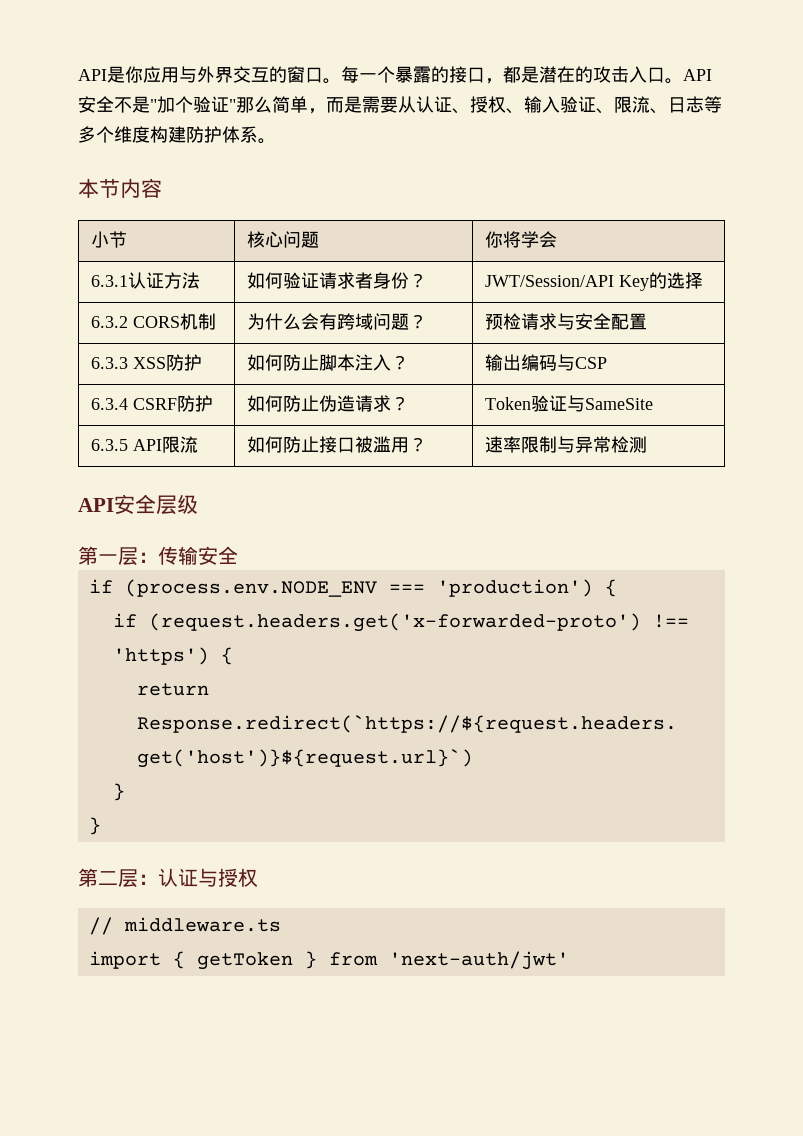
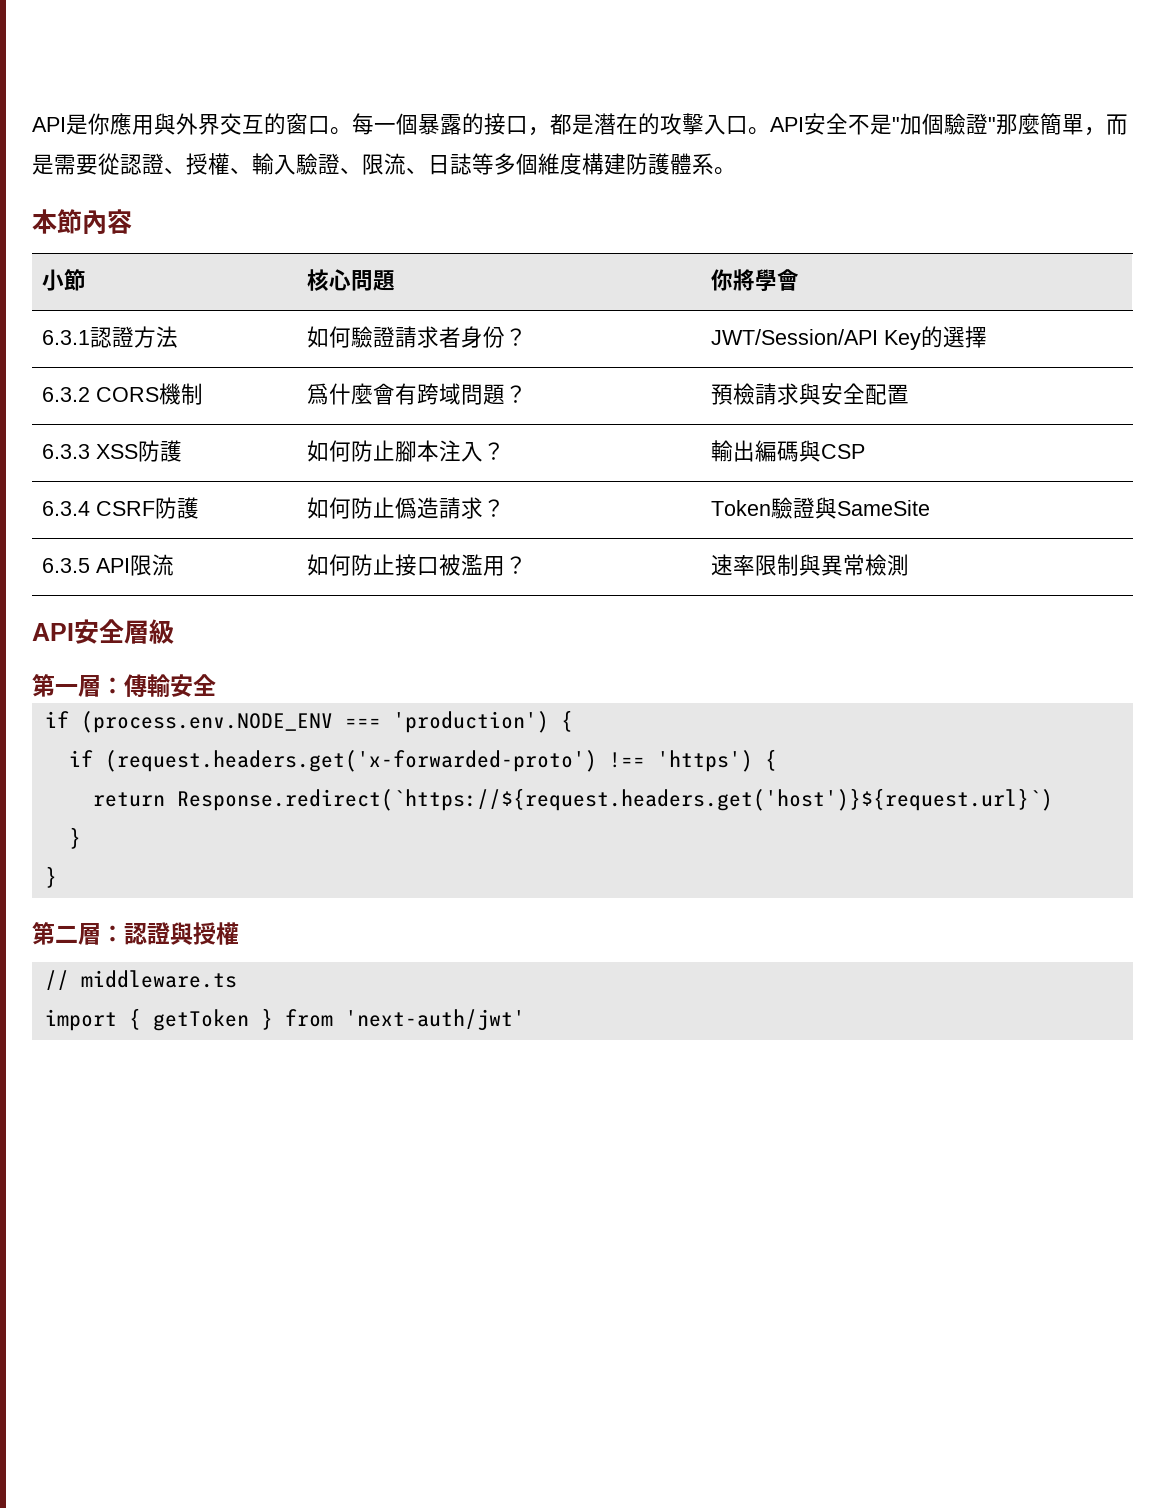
[143,66,197,83] 应用与 -> [110,113,176,135] 應用與
[377,66,395,83] 个 -> [396,113,418,135] 個
[539,66,629,83] 潜在的攻击 -> [594,113,704,135] 潛在的攻擊
[175,96,722,114] [78,126,240,143] 个验证"那么简单，而是需要从认证、授权、输入验证、限流、日志等多个维度构建防护体 -> [922,113,1128,136] [32,153,692,175] 個驗證"那麼簡單，而是需要從認證、授權、輸入驗證、限流、日誌等多個維度構建防護體
[99,178,141,198] 节内 -> [57,209,107,234] 節內
[109,231,128,248] 节 -> [63,269,86,291] 節
[283,231,320,248] [485,231,558,248] 问题 | 你将学会 -> [350,270,395,291] [710,269,799,291] 問題 | 你將學會
[128,272,165,289] 认证 -> [89,326,134,348] 認證
[283,272,338,289] 验证请 -> [350,326,417,348] 驗證請
[667,272,704,289] 选择 -> [942,326,987,348] 選擇
[180,313,199,330] 机 -> [158,383,181,405] 機
[247,313,428,330] [485,313,576,330] 为什么会有跨域问题？ | 预检请求与 -> [306,383,527,405] [710,383,821,405] 爲什麼會有跨域問題？ | 預檢請求與
[184,354,203,371] [247,354,338,371] 护 | 如何防止脚 -> [159,440,182,462] [306,440,417,462] 護 | 如何防止腳
[485,354,576,371] 输出编码与 -> [710,440,821,462] 輸出編碼與
[195,395,214,412] [247,395,374,412] 护 | 如何防止伪造请 -> [176,497,199,519] [306,497,461,519] 護 | 如何防止僞造請
[531,395,586,412] 验证与 -> [770,497,837,519] 驗證與
[373,436,392,453] 滥 -> [460,554,483,576] 濫
[557,436,648,453] [78,494,198,515] 与异常检测 // API安全层级 -> [798,554,909,576] [32,619,174,644] 與異常檢測 // API安全層級
[118,546,198,566] 层：传输 -> [78,674,170,697] 層：傳輸
[118,868,258,888] 层：认证与授权 -> [78,922,239,945] 層：認證與授權

